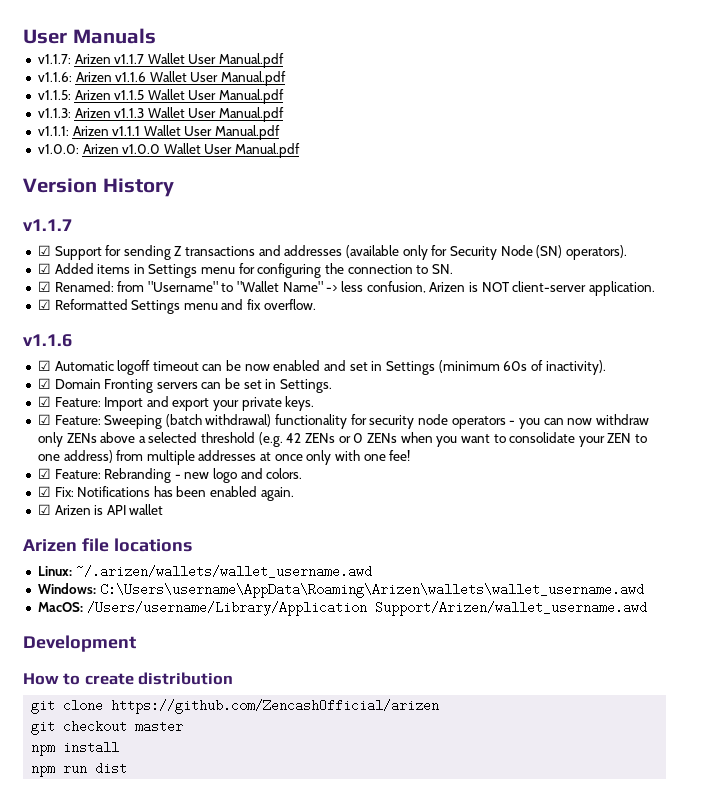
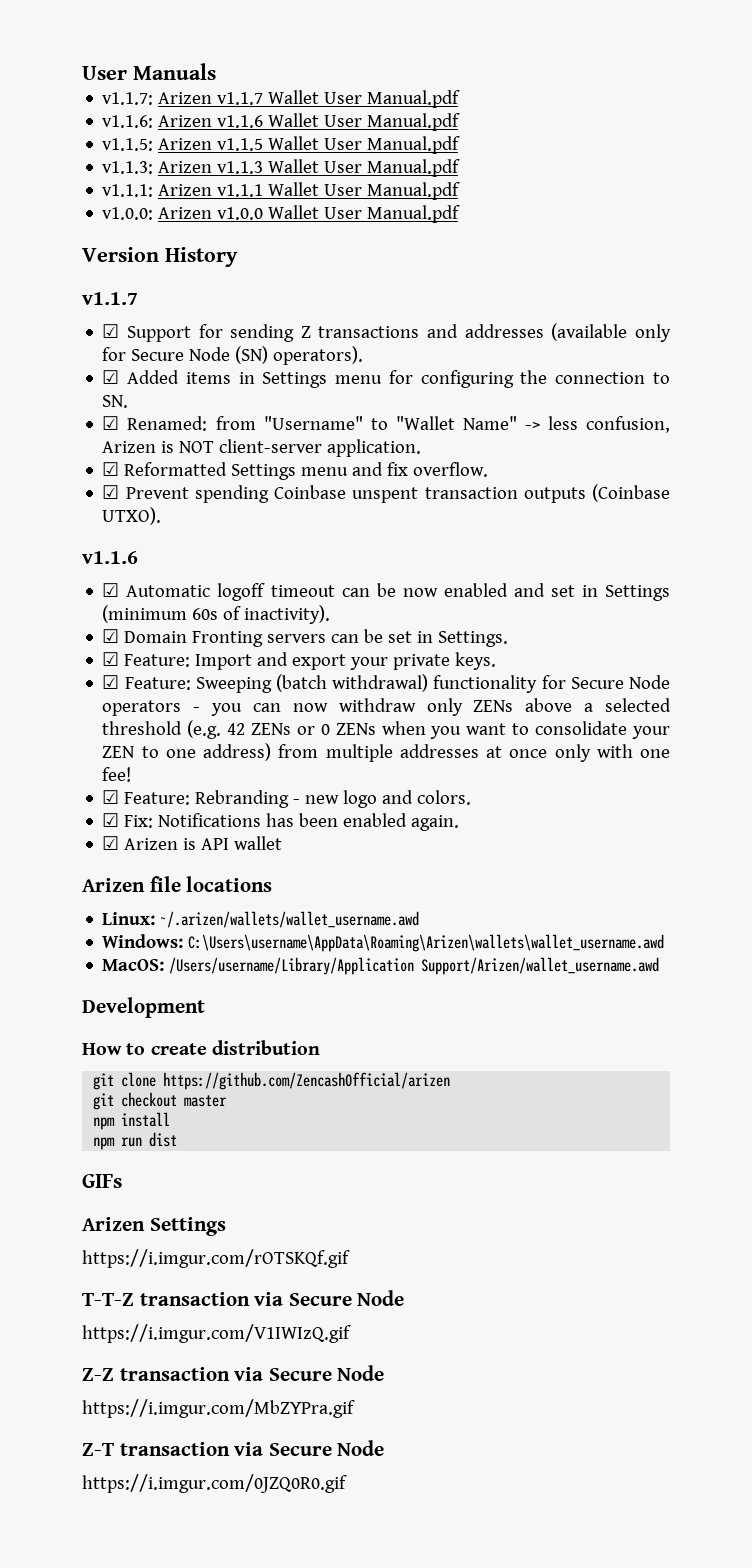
[449,246,497,260] Security -> [131,349,185,361] Secure
(316, 304) none -> [102,484,670,503] [102,507,162,525] // ☑ Prevent spending Coinbase unspent transaction outputs (Coinbase UTXO).
[369,414,449,429] security node -> [570,675,670,689] Secure Node
(128, 768) none -> [82,1174,122,1188] [82,1217,226,1236] [82,1249,350,1268] [82,1290,405,1306] [82,1324,351,1343] [82,1365,385,1381] [82,1399,355,1418] [82,1440,385,1456] [82,1474,347,1493] // GIFs // Arizen Settings // https://i.imgur.com/rOTSKQf.gif // T-T-Z transaction via Secure Node // https://i.imgur.com/V1IWIzQ.gif // Z-Z transaction via Secure Node // https://i.imgur.com/MbZYPra.gif // Z-T transaction via Secure Node // https://i.imgur.com/0JZQ0R0.gif

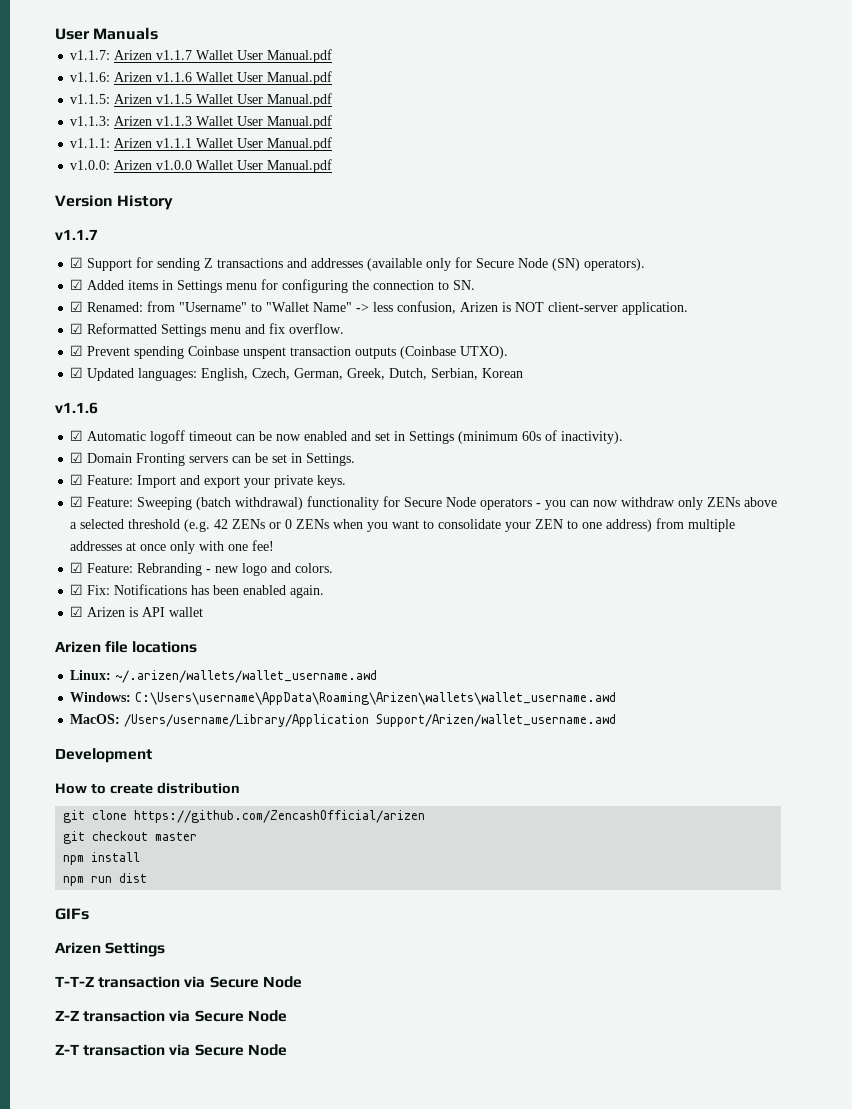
(162, 516) none -> [70,367,524,381] // ☑ Updated languages: English, Czech, German, Greek, Dutch, Serbian, Korean
[82,1249,350,1268] // https://i.imgur.com/rOTSKQf.gif -> (166, 949) none
[82,1324,351,1343] // https://i.imgur.com/V1IWIzQ.gif -> (302, 982) none
[82,1399,355,1418] // https://i.imgur.com/MbZYPra.gif -> (287, 1016) none
[82,1474,347,1493] // https://i.imgur.com/0JZQ0R0.gif -> (287, 1050) none

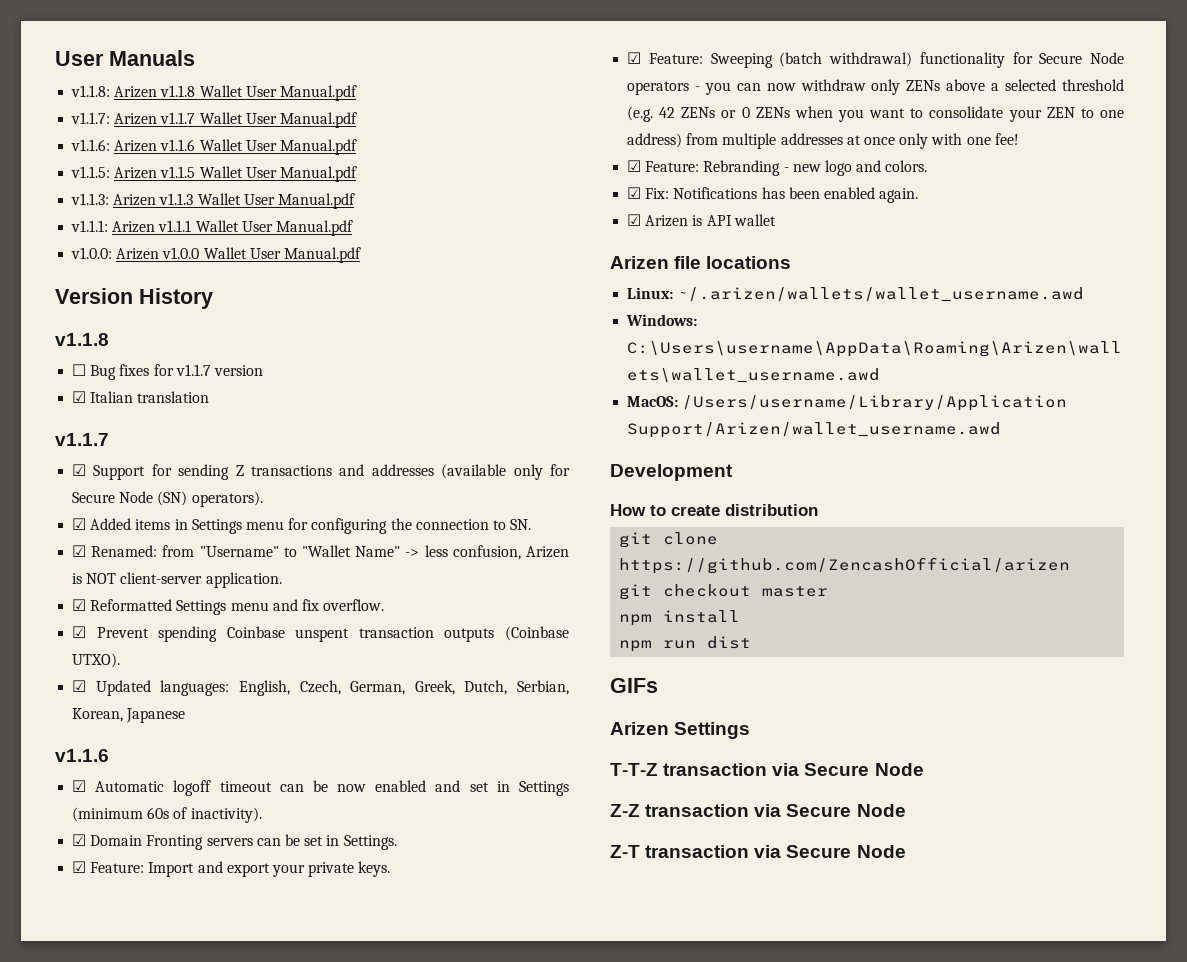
(159, 33) none -> [71,85,357,101] // v1.1.8: Arizen v1.1.8 Wallet User Manual.pdf
(174, 202) none -> [55,333,109,346] [72,364,263,380] [72,391,210,403] // v1.1.8 // ☐ Bug fixes for v1.1.7 version // ☑ Italian translation
[482,368,524,378] Korean -> [72,708,186,723] Korean, Japanese

